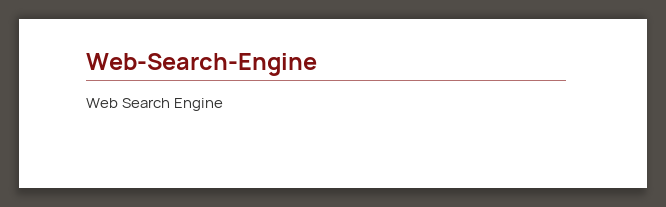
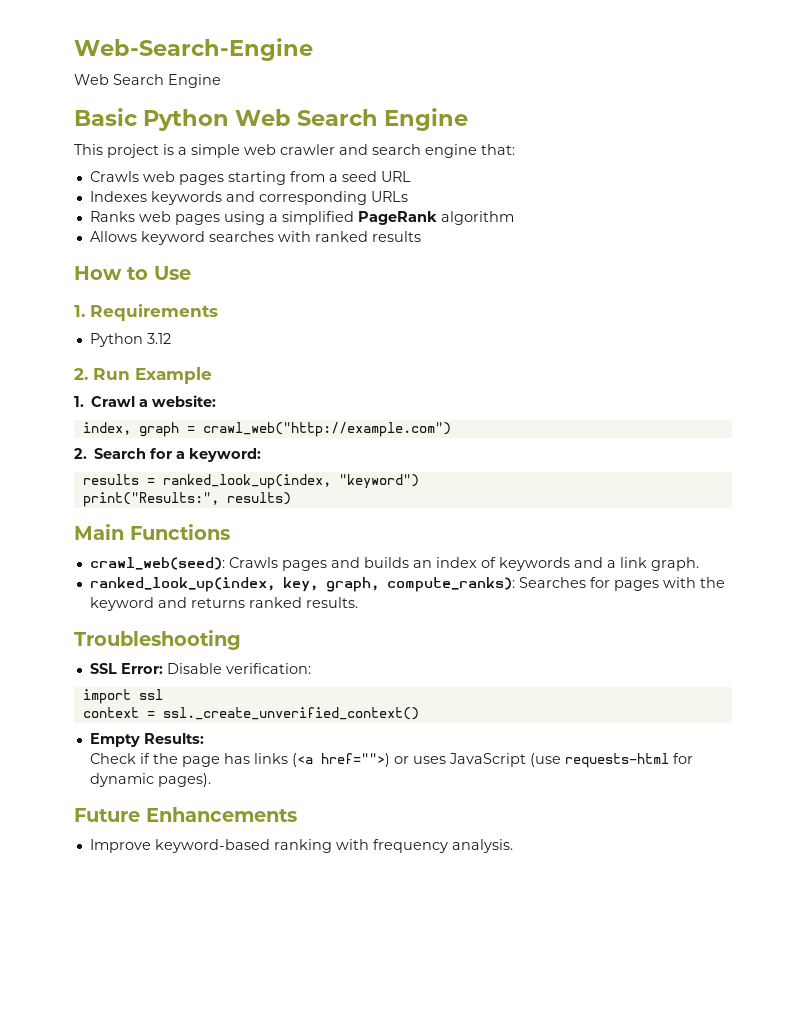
(224, 104) none -> [74,108,469,131] [74,144,515,158] [89,171,411,185] [89,191,408,205] [89,211,514,225] [89,231,421,245] [74,266,191,280] [74,304,218,321] [89,333,171,347] [74,367,212,384] [74,395,217,407] [82,422,451,437] [74,448,262,462] [82,474,419,489] [82,492,291,507] [74,524,230,540] [89,557,699,571] [89,577,725,592] [89,597,358,611] [74,630,241,650] [89,663,311,674] [82,689,163,704] [82,707,419,720] [89,733,204,747] [90,753,694,768] [90,773,212,787] [74,807,297,822] [89,839,513,853] // Basic Python Web Search Engine // This project is a simple web crawler and search engine that: // Crawls web pages starting from a seed URL // Indexes keywords and corresponding URLs // Ranks web pages using a simplified PageRank algorithm // Allows keyword searches with ranked results // How to Use // 1. Requirements // Python 3.12 // 2. Run Example // 1. Crawl a website: // index, graph = crawl_web("http://example.com") // 2. Search for a keyword: // results = ranked_look_up(index, "keyword") // print("Results:", results) // Main Functions // crawl_web(seed): Crawls pages and builds an index of keywords and a link graph. // ranked_look_up(index, key, graph, compute_ranks): Searches for pages with the keyword and returns ranked results. // Troubleshooting // SSL Error: Disable verification: // import ssl // context = ssl._create_unverified_context() // Empty Results: // Check if the page has links (<a href="">) or uses JavaScript (use requests-html for dynamic pages). // Future Enhancements // Improve keyword-based ranking with frequency analysis.

